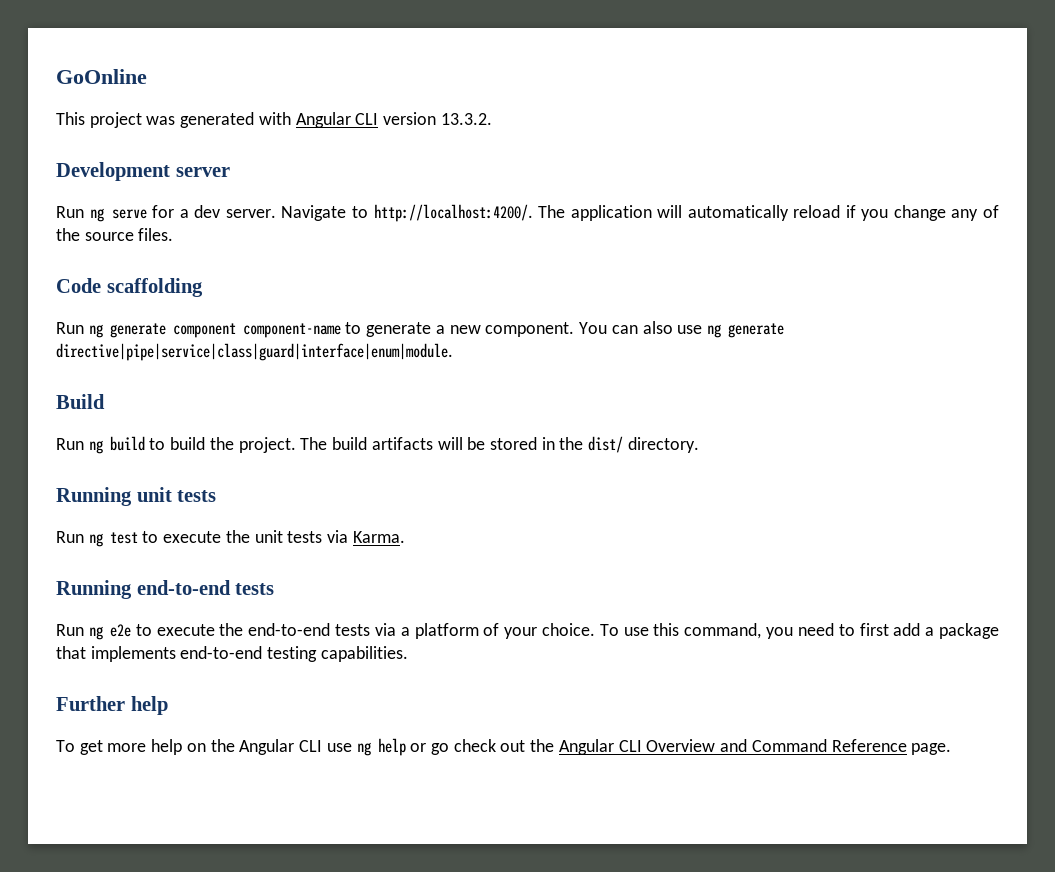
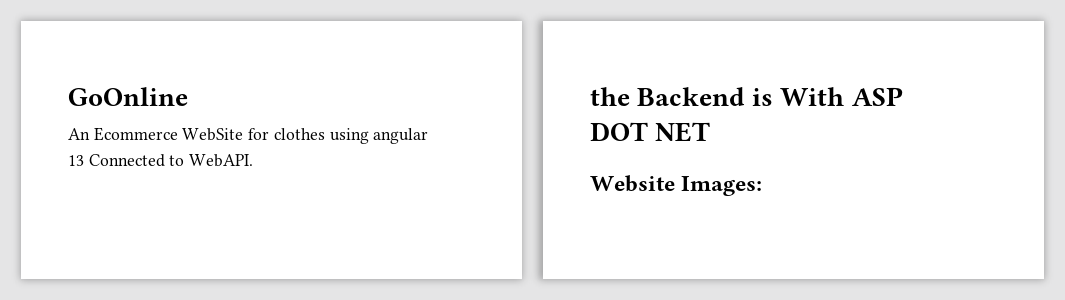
[56,112,492,128] [56,162,230,181] [56,204,1000,222] [56,228,174,241] [56,278,203,297] [56,321,784,338] [56,343,453,361] [56,394,105,409] [56,436,699,454] [56,487,217,506] [56,530,405,547] [56,580,275,599] [56,623,999,640] [56,646,408,662] [56,696,168,715] [56,738,952,756] This project was generated with Angular CLI version 13.3.2. // Development server // Run ng serve for a dev server. Navigate to http://localhost:4200/. The application will automatically reload if you change any of the source files. // Code scaffolding // Run ng generate component component-name to generate a new component. You can also use ng generate directive|pipe|service|class|guard|interface|enum|module. // Build // Run ng build to build the project. The build artifacts will be stored in the dist/ directory. // Running unit tests // Run ng test to execute the unit tests via Karma. // Running end-to-end tests // Run ng e2e to execute the end-to-end tests via a platform of your choice. To use this command, you need to first add a package that implements end-to-end testing capabilities. // Further help // To get more help on the Angular CLI use ng help or go check out the Angular CLI Overview and Command Reference page. -> [68,127,429,144] [68,154,254,167] [590,87,903,106] [590,122,711,142] [590,175,763,196] An Ecommerce WebSite for clothes using angular 13 Connected to WebAPI. // the Backend is With ASP DOT NET // Website Images:

